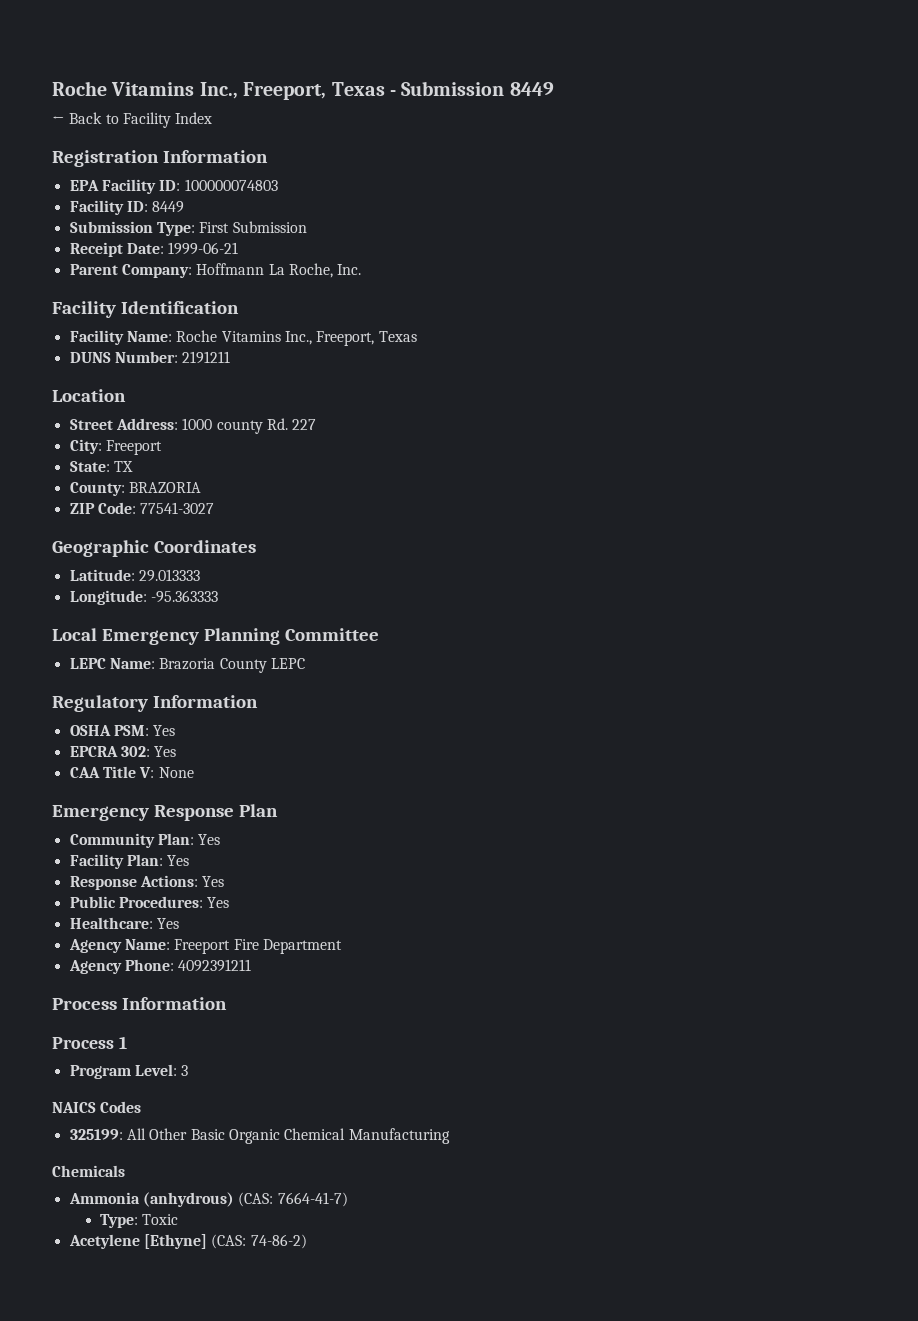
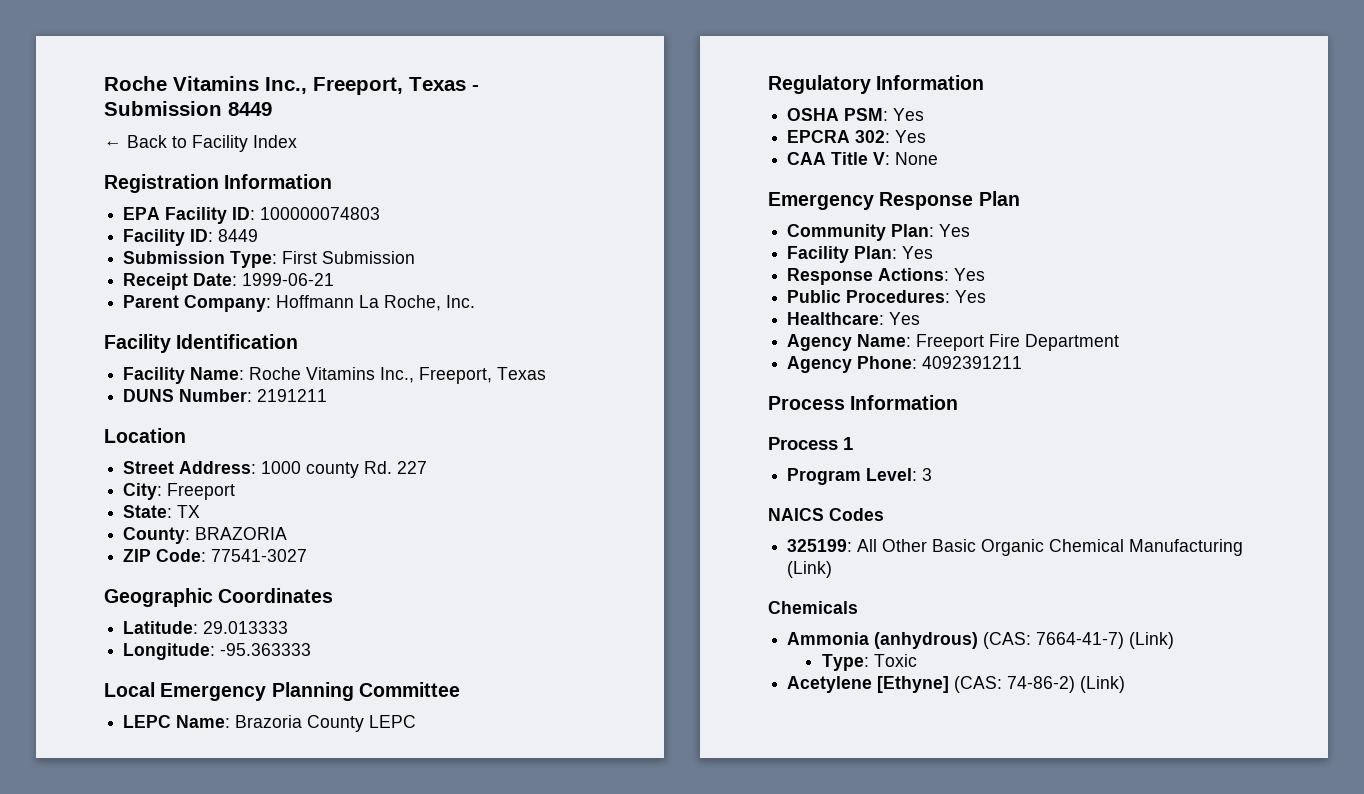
(450, 1136) none -> [787,561,833,578] (Link)
(348, 1199) none -> [1129,632,1175,649] (Link)
(307, 1241) none -> [1080,676,1126,693] (Link)

